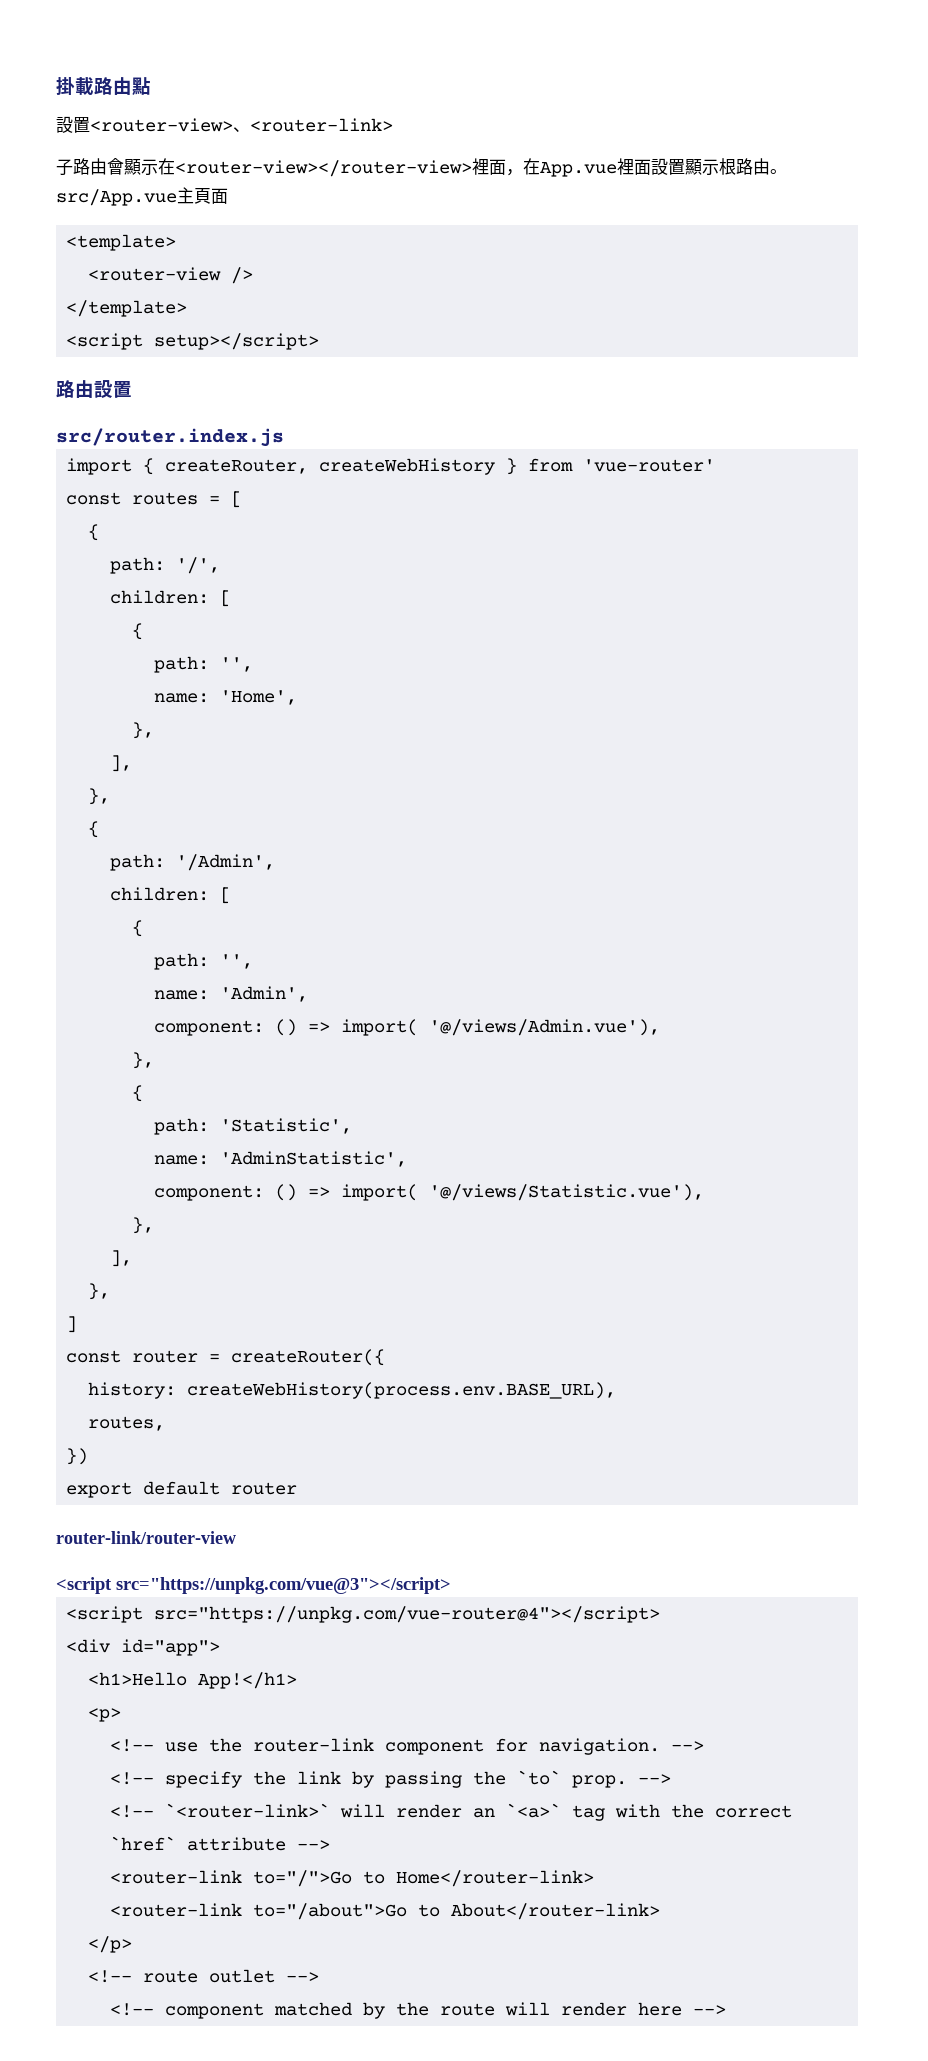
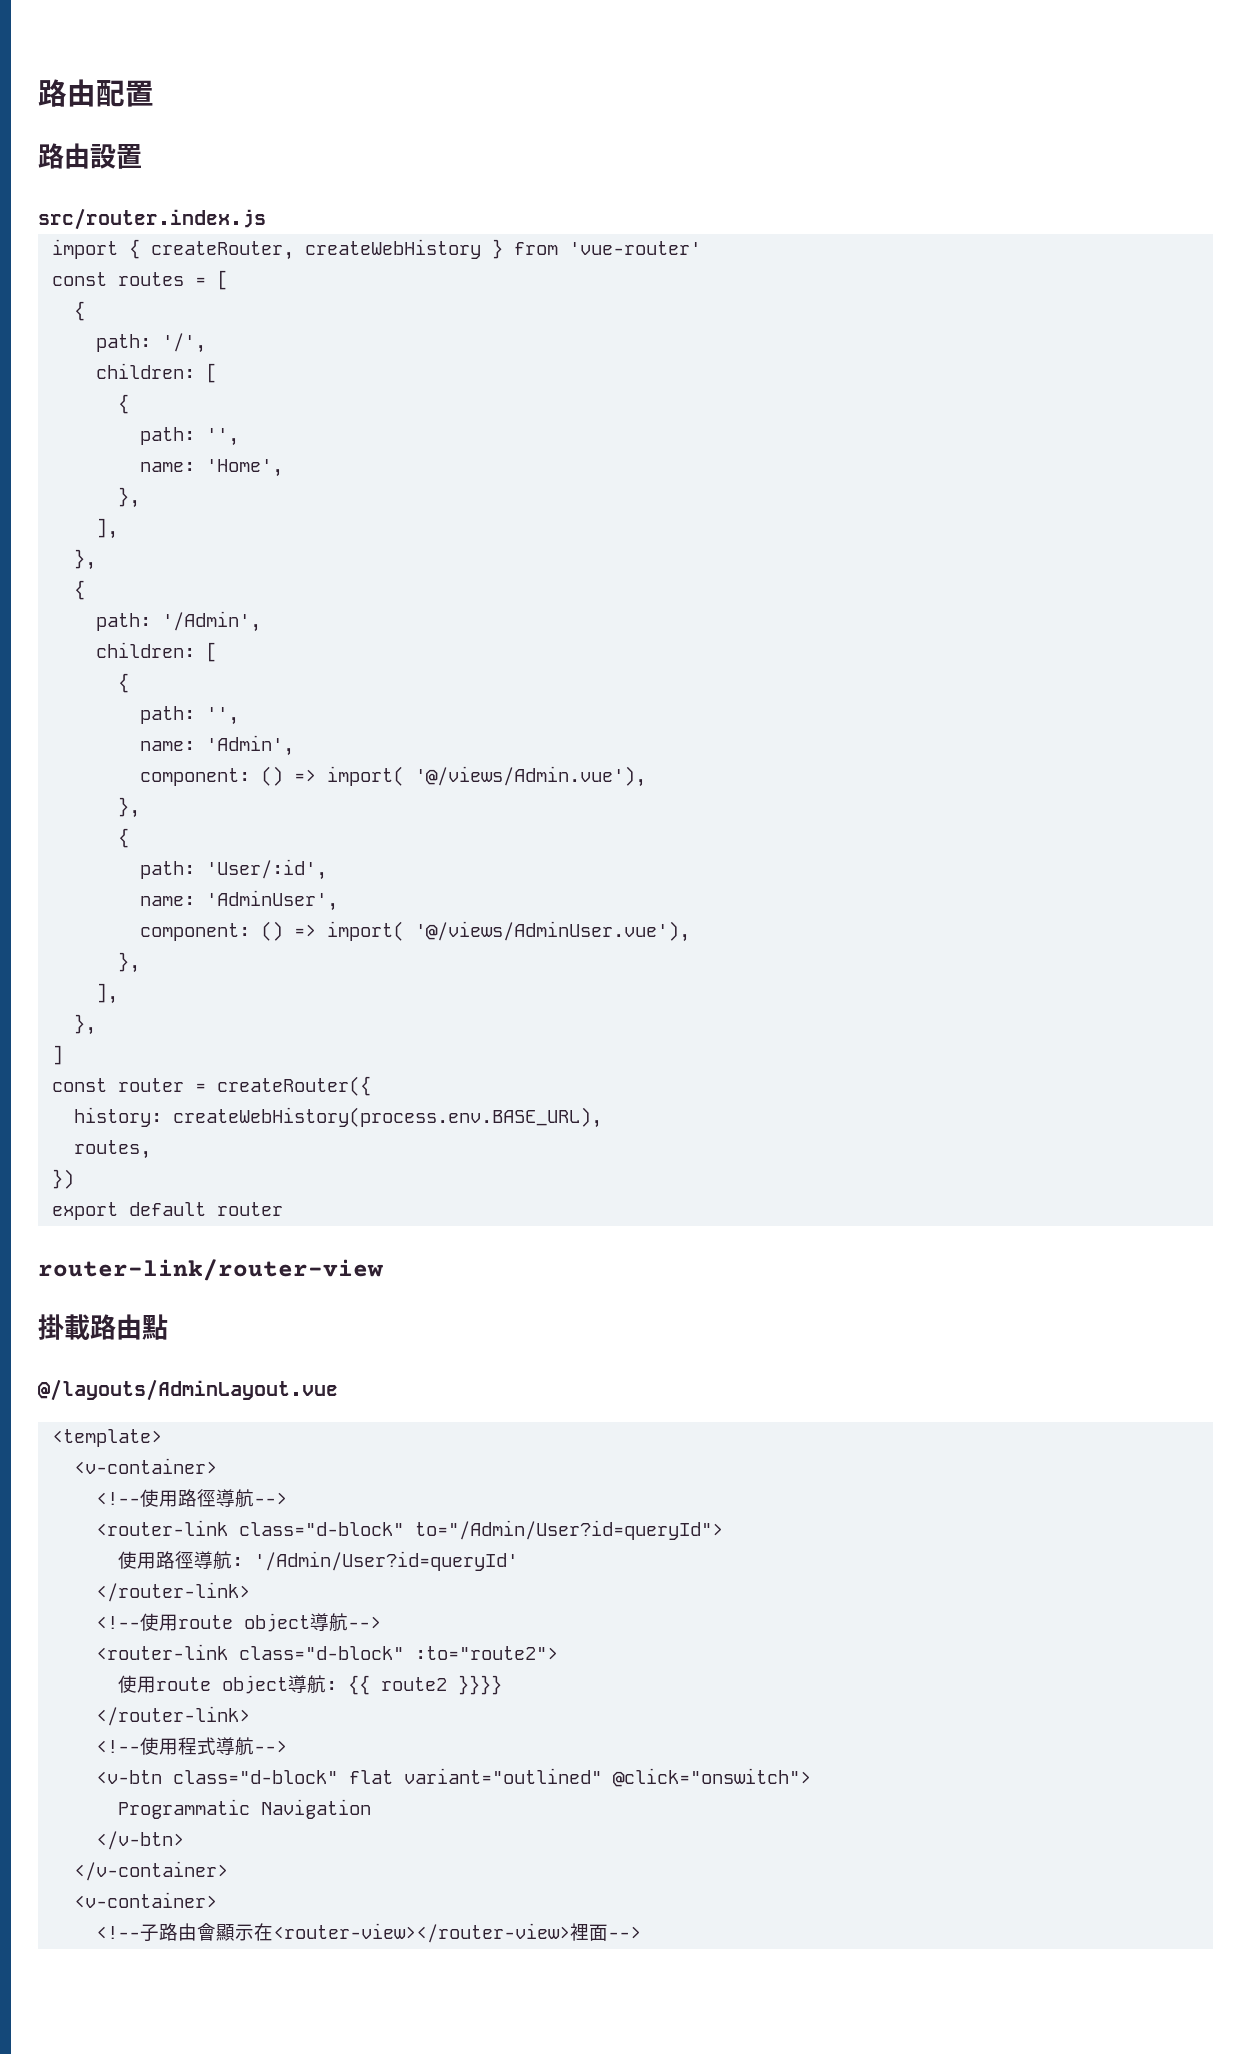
[56,76,151,95] [56,116,393,133] [56,158,787,177] [56,187,228,206] [66,234,177,251] [88,267,254,284] [66,300,188,317] [66,333,320,350] 掛載路由點 // 設置<router-view>、<router-link> // 子路由會顯示在<router-view></router-view>裡面，在App.vue裡面設置顯示根路由。src/App.vue主頁面 // <template> // <router-view /> // </template> // <script setup></script> -> [38,79,154,107] 路由配置
[220,1118,353,1134] [154,1151,408,1167] [154,1184,705,1201] 'Statistic', // name: 'AdminStatistic', // component: () => import( '@/views/Statistic.vue'), -> [205,859,327,880] [139,890,338,911] [139,921,690,942] 'User/:id', // name: 'AdminUser', // component: () => import( '@/views/AdminUser.vue'),
[56,1577,451,1594] [66,1606,661,1623] [66,1639,221,1656] [88,1672,298,1689] [88,1708,122,1722] [110,1738,705,1755] [110,1770,672,1788] [110,1803,793,1821] [110,1836,331,1851] [110,1870,595,1887] [110,1903,661,1920] [88,1936,133,1953] [88,1969,320,1983] [110,2002,683,2019] <script src="https://unpkg.com/vue@3"></script> // <script src="https://unpkg.com/vue-router@4"></script> // <div id="app"> // <h1>Hello App!</h1> // <p> // <!-- use the router-link component for navigation. --> // <!-- specify the link by passing the `to` prop. --> // <!-- `<router-link>` will render an `<a>` tag with the correct `href` attribute --> // <router-link to="/">Go to Home</router-link> // <router-link to="/about">Go to About</router-link> // </p> // <!-- route outlet --> // <!-- component matched by the route will render here -> [38,1314,168,1340] [38,1379,338,1401] [51,1429,162,1447] [73,1458,217,1474] [95,1489,287,1507] [95,1520,723,1540] [117,1551,518,1571] [95,1582,250,1602] [95,1613,381,1632] [95,1644,558,1660] [117,1675,502,1695] [95,1706,250,1726] [95,1737,287,1755] [95,1768,811,1787] [117,1799,371,1819] [95,1831,184,1850] [73,1861,228,1881] [73,1892,217,1908] [95,1923,608,1943] 掛載路由點 // @/layouts/AdminLayout.vue // <template> // <v-container> // <!--使用路徑導航--> // <router-link class="d-block" to="/Admin/User?id=queryId"> // 使用路徑導航: '/Admin/User?id=queryId' // </router-link> // <!--使用route object導航--> // <router-link class="d-block" :to="route2"> // 使用route object導航: {{ route2 }}}} // </router-link> // <!--使用程式導航--> // <v-btn class="d-block" flat variant="outlined" @click="onswitch"> // Programmatic Navigation // </v-btn> // </v-container> // <v-container> // <!--子路由會顯示在<router-view></router-view>裡面

